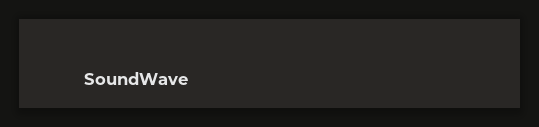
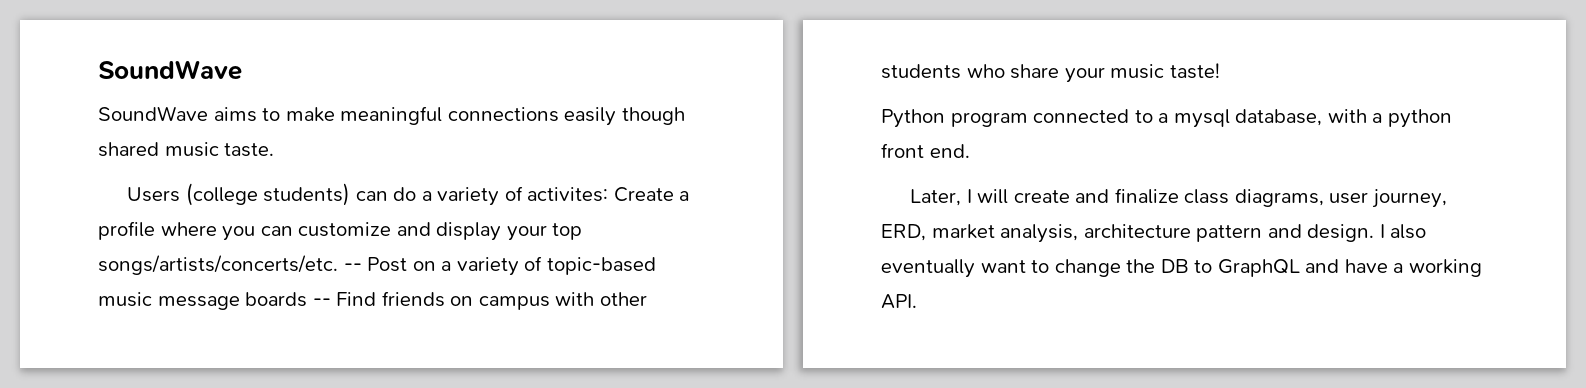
[84,72,188,85] SoundWave -> [98,60,242,80] [98,106,685,126] [98,142,275,157] [127,183,690,206] [98,221,583,241] [98,255,656,276] [98,291,647,310] [881,63,1220,83] [881,109,1452,128] [881,143,970,158] [910,188,1447,208] [881,224,1427,243] [881,259,1482,278] [881,294,917,309] SoundWave // SoundWave aims to make meaningful connections easily though shared music taste. // Users (college students) can do a variety of activites: Create a profile where you can customize and display your top songs/artists/concerts/etc. -- Post on a variety of topic-based music message boards -- Find friends on campus with other students who share your music taste! // Python program connected to a mysql database, with a python front end. // Later, I will create and finalize class diagrams, user journey, ERD, market analysis, architecture pattern and design. I also eventually want to change the DB to GraphQL and have a working API.

